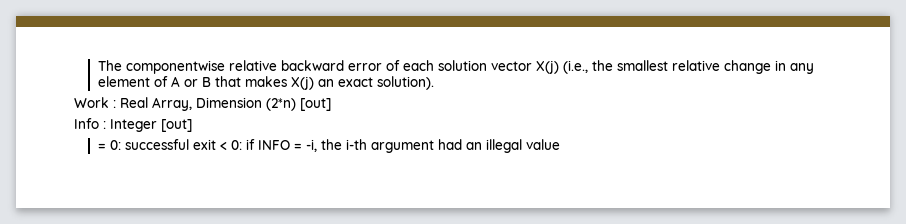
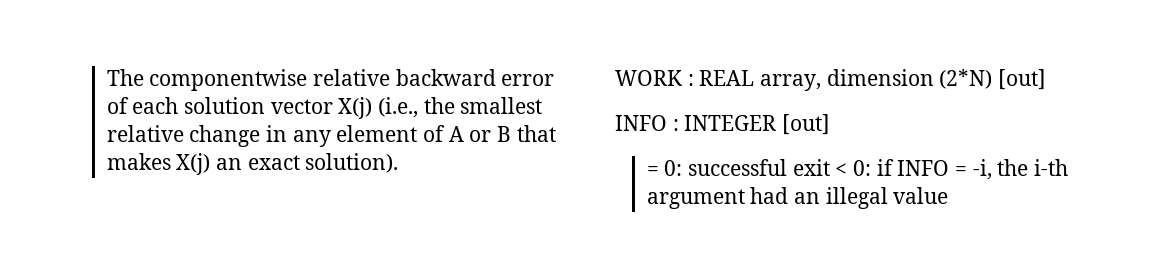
[74,97,331,111] [74,118,157,132] Work : Real Array, Dimension (2*n) [out] // Info : Integer -> [615,69,1047,91] [615,115,777,131] WORK : REAL array, dimension (2*N) [out] // INFO : INTEGER

